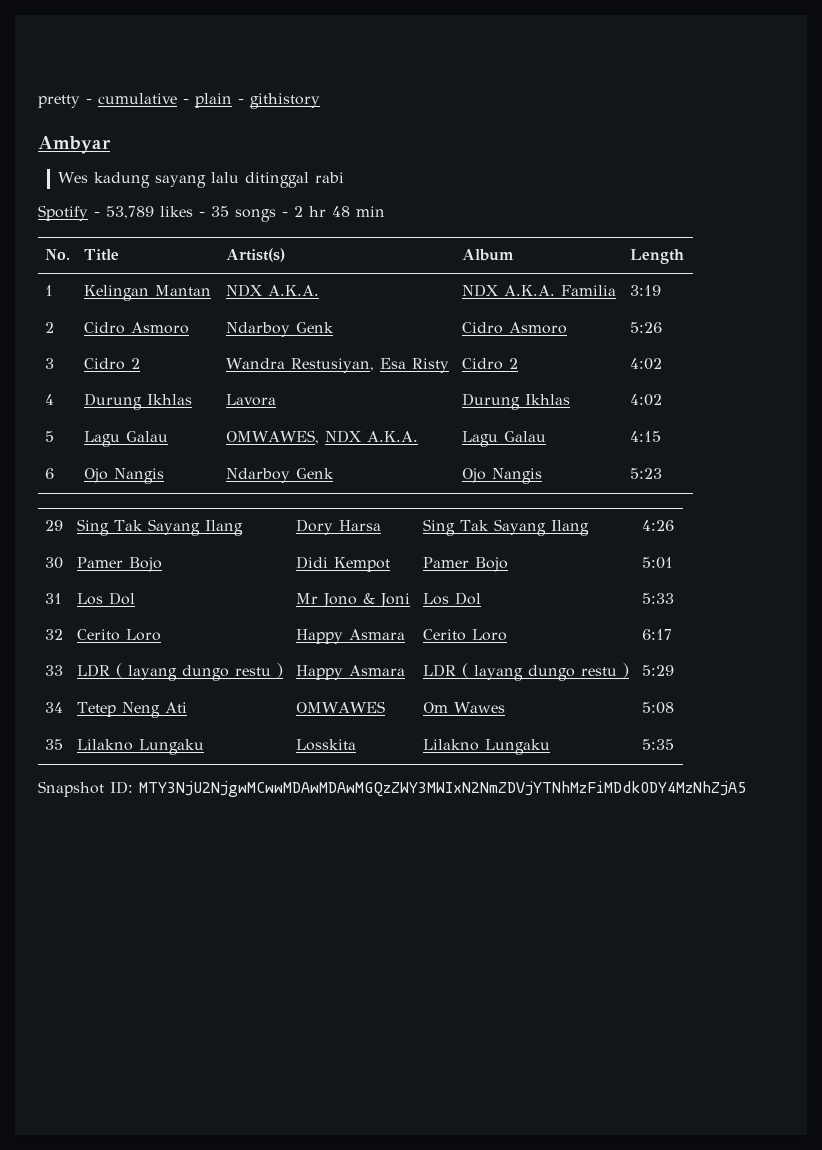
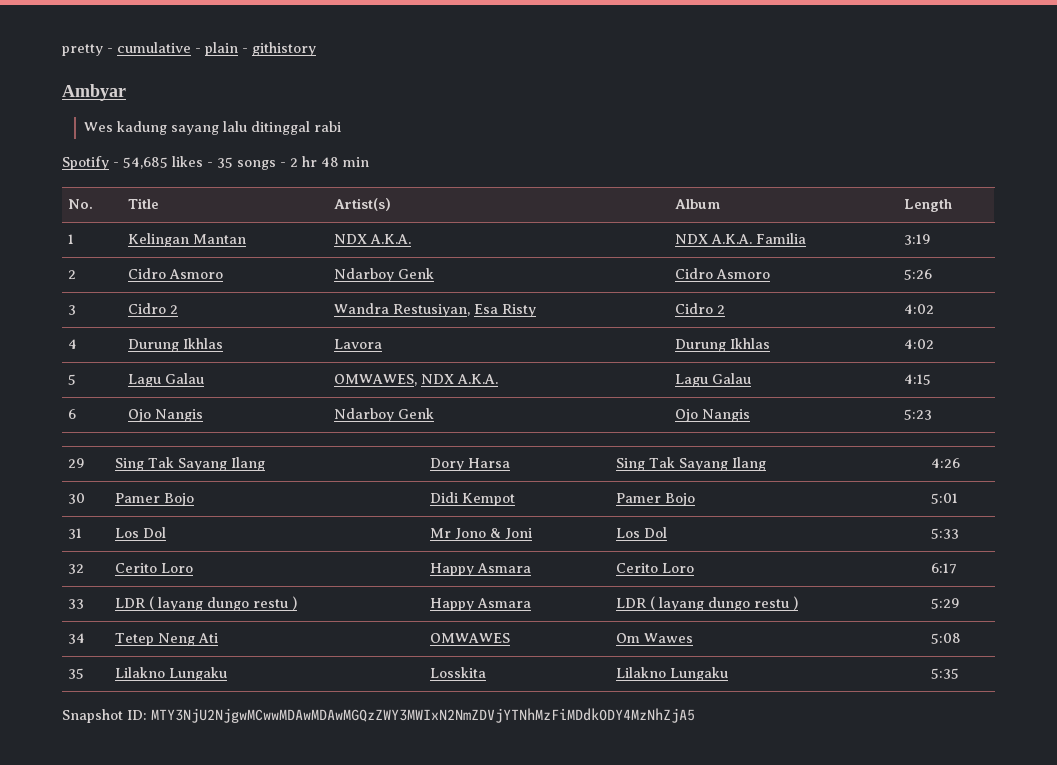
[106,206,154,219] 53,789 -> [123,157,168,169] 54,685

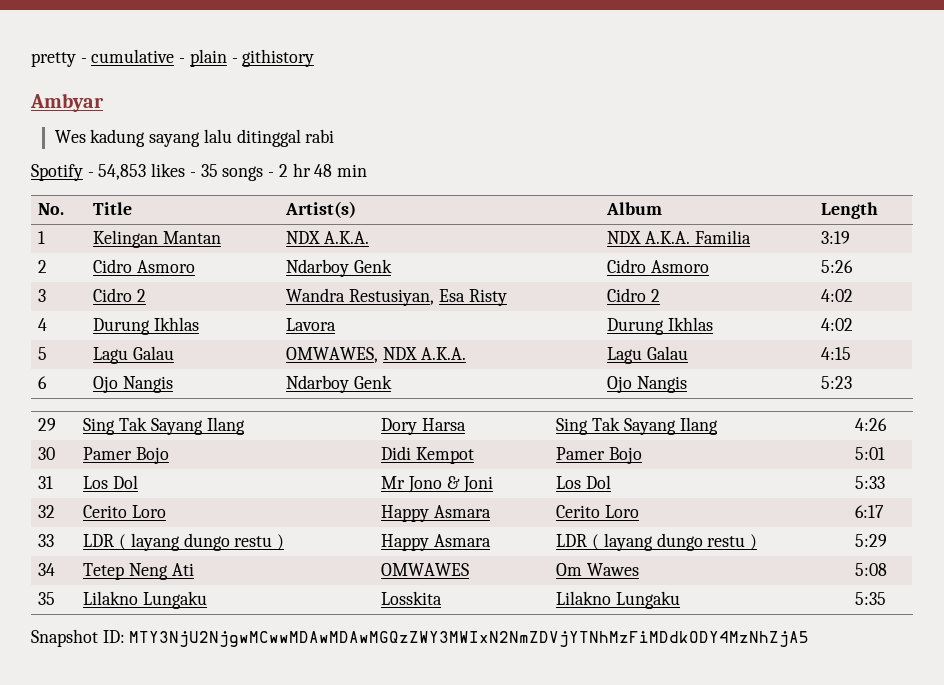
[123,157,168,169] 54,685 -> [98,164,147,180] 54,853

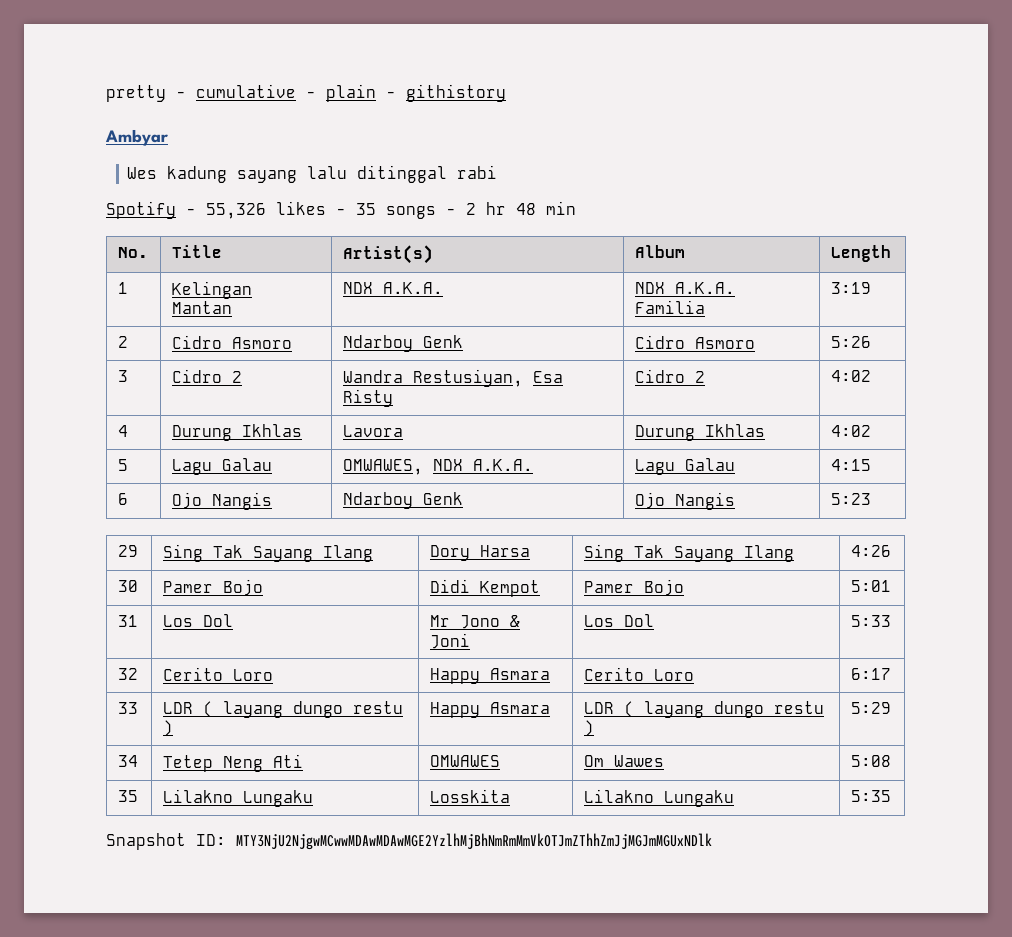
[98,164,147,180] 54,853 -> [206,203,266,219] 55,326
[129,631,810,647] MTY3NjU2NjgwMCwwMDAwMDAwMGQzZWY3MWIxN2NmZDVjYTNhMzFiMDdkODY4MzNhZjA5 -> [236,833,712,850] MTY3NjU2NjgwMCwwMDAwMDAwMGE2YzlhMjBhNmRmMmVkOTJmZThhZmJjMGJmMGUxNDlk

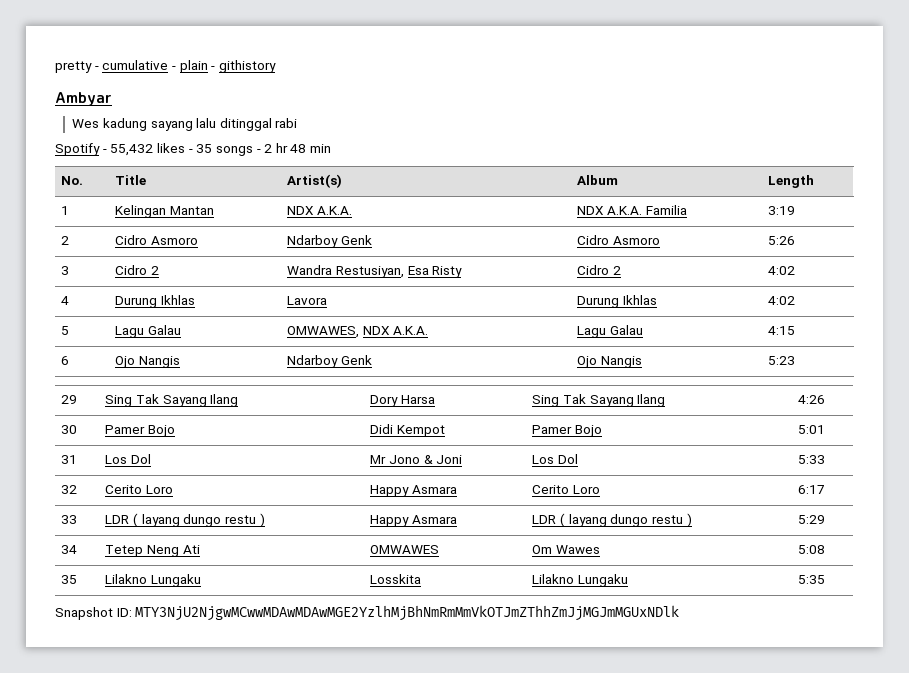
[206,203,266,219] 55,326 -> [110,144,154,156] 55,432

